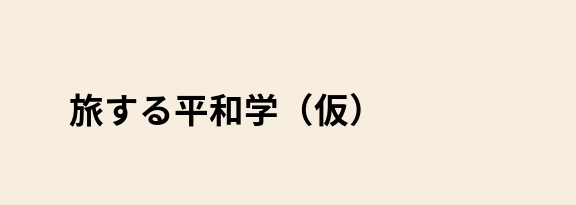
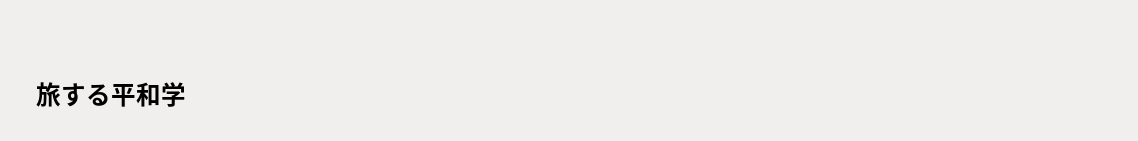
[279,93,384,127] （仮） -> (186, 94) none

